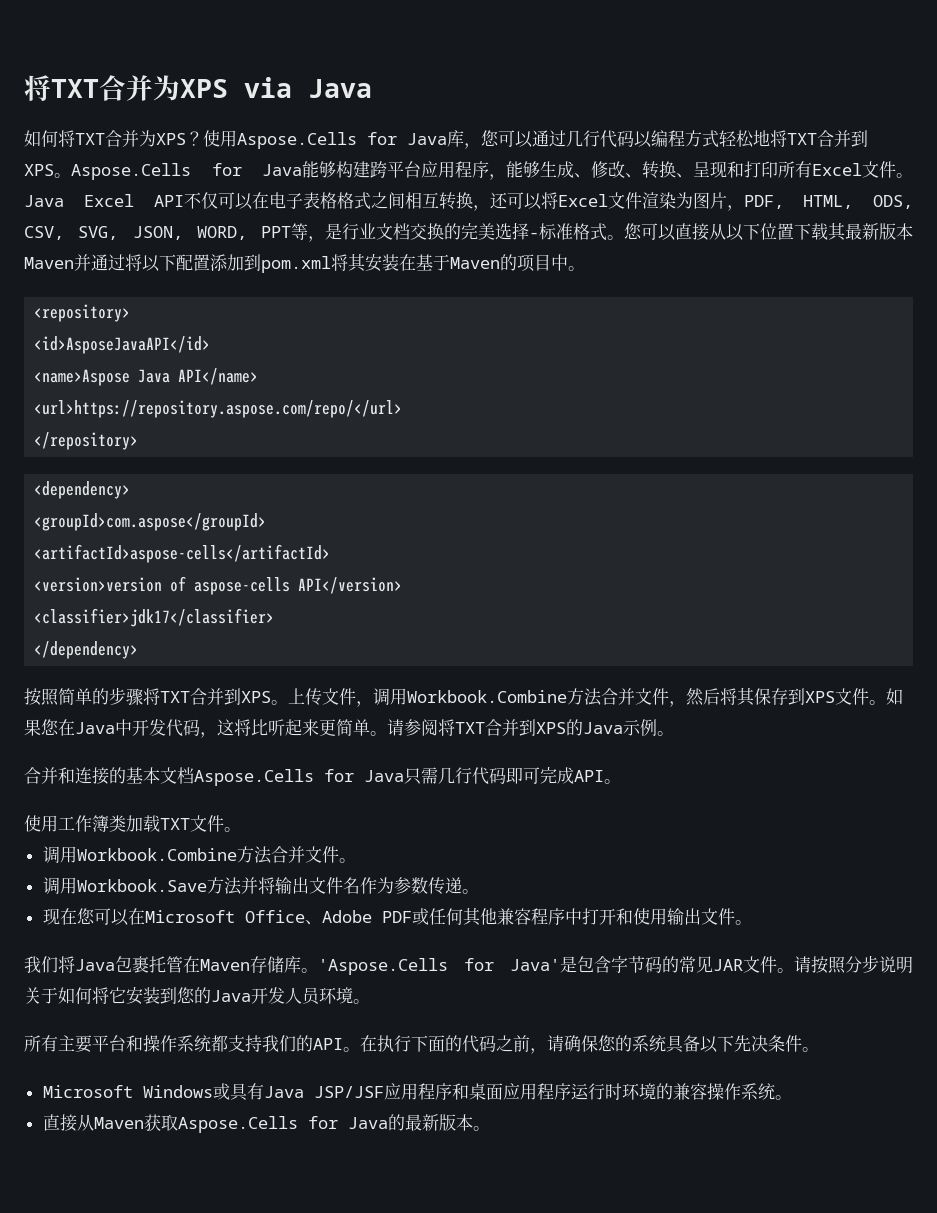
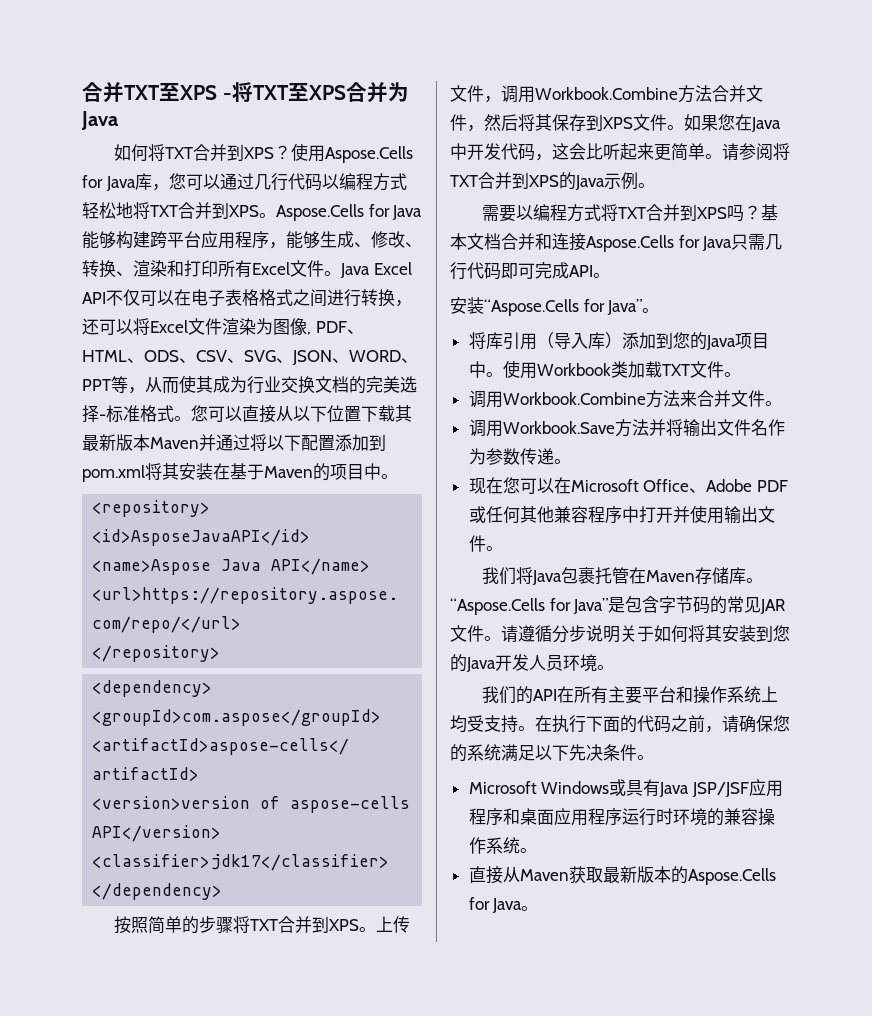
[24,75,292,101] 将TXT合并为XPS via -> [82,82,409,103] 合并TXT至XPS -将TXT至XPS合并为
[139,130,156,147] 为 -> [226,144,244,161] 到
[693,161,727,178] 呈现 -> [133,260,167,277] 渲染
[404,192,439,209] 相互 -> [327,289,361,307] 进行
[709,192,913,211] [24,223,444,242] 片，PDF, HTML, ODS, CSV, SVG, JSON, WORD, PPT等，是行业文档交换 -> [290,318,364,335] [82,350,418,365] [82,375,349,394] 像, PDF、HTML、ODS、CSV、SVG、JSON、WORD、PPT等，从而使其成为行业交换文档
[234,719,251,736] 将 -> [569,143,586,160] 会
[24,767,194,785] 合并和连接的基本文档 -> [481,204,778,222] [450,233,586,251] 需要以编程方式将TXT合并到XPS吗？基本文档合并和连接
[24,815,109,832] 使用工作簿 -> [450,297,660,316] [468,332,769,350] [468,360,611,379] 安装“Aspose.Cells for Java”。 // 将库引用（导入库）添加到您的Java项目中。使用Workbook
(272, 855) none -> [679,390,697,407] 来
[615,908,633,925] 和 -> [672,506,690,523] 并
[318,958,560,975] 'Aspose.Cells for Java' -> [450,598,609,615] “Aspose.Cells for Java”
[811,956,846,974] 按照 -> [518,625,552,642] 遵循
[109,987,126,1004] 它 -> [705,625,722,642] 其
(370, 1001) none -> [481,686,574,704] 我们的API在
[211,1035,343,1052] 都支持我们的API -> [760,686,778,702] [450,715,518,733] 上均受支持
[666,1035,700,1053] 具备 -> [501,744,535,761] 满足
[177,1114,473,1133] Aspose.Cells for Java的最新版本 -> [602,866,776,885] [468,897,523,913] 最新版本的Aspose.Cells for Java

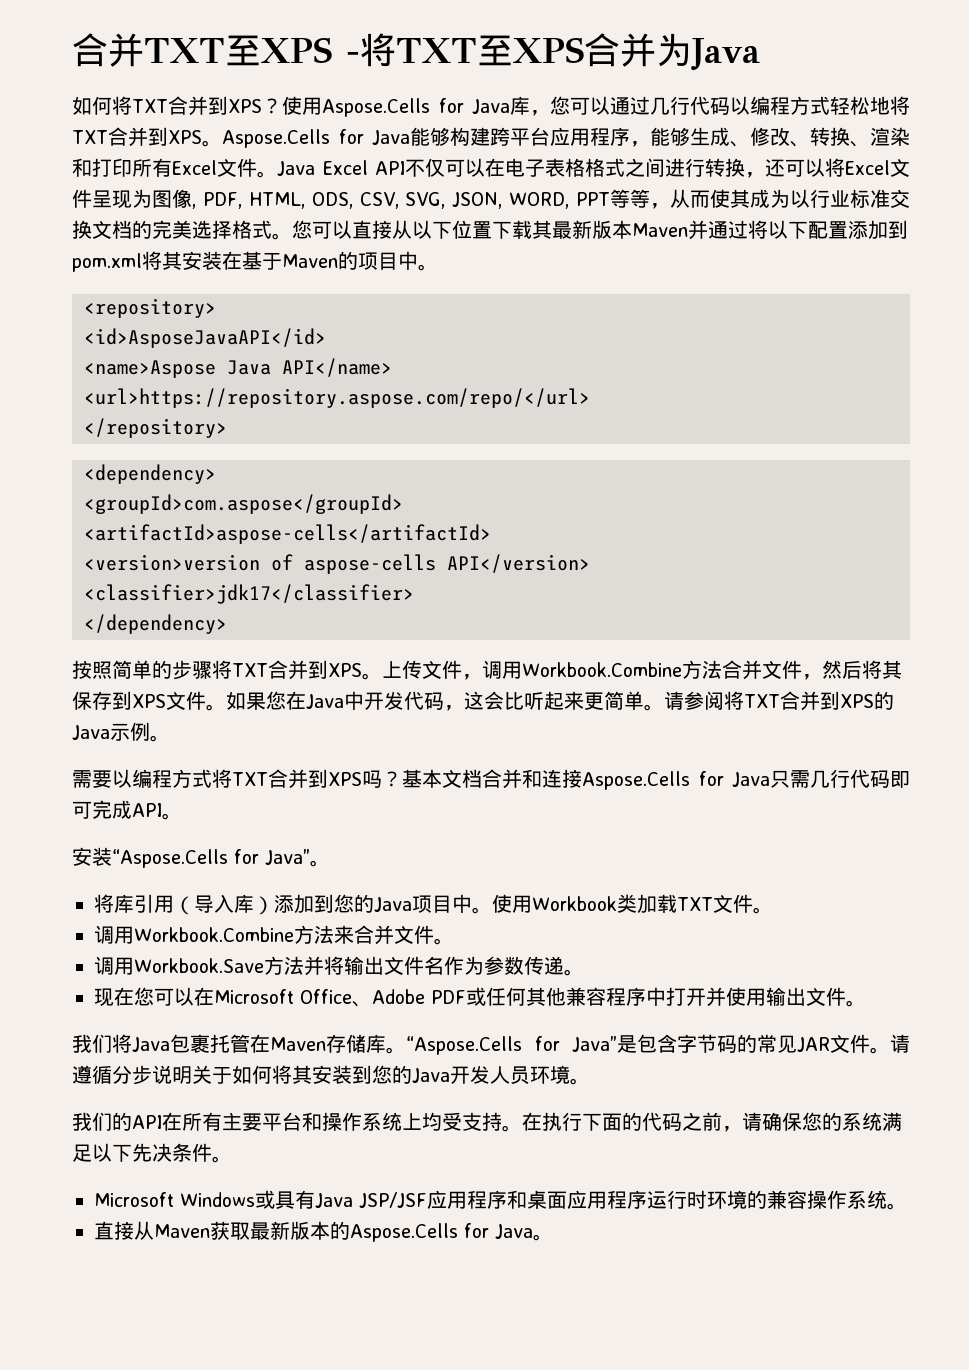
[222,318,256,335] 渲染 -> [92,190,132,209] 呈现
[315,321,364,334] [82,350,418,365] [82,379,111,391] PDF、HTML、ODS、CSV、SVG、JSON、WORD、PPT -> [202,189,630,209] PDF, HTML, ODS, CSV, SVG, JSON, WORD, PPT等
[247,376,281,394] 行业 -> [790,189,890,208] 以行业标准
[99,405,140,423] -标准 -> (232, 229) none

